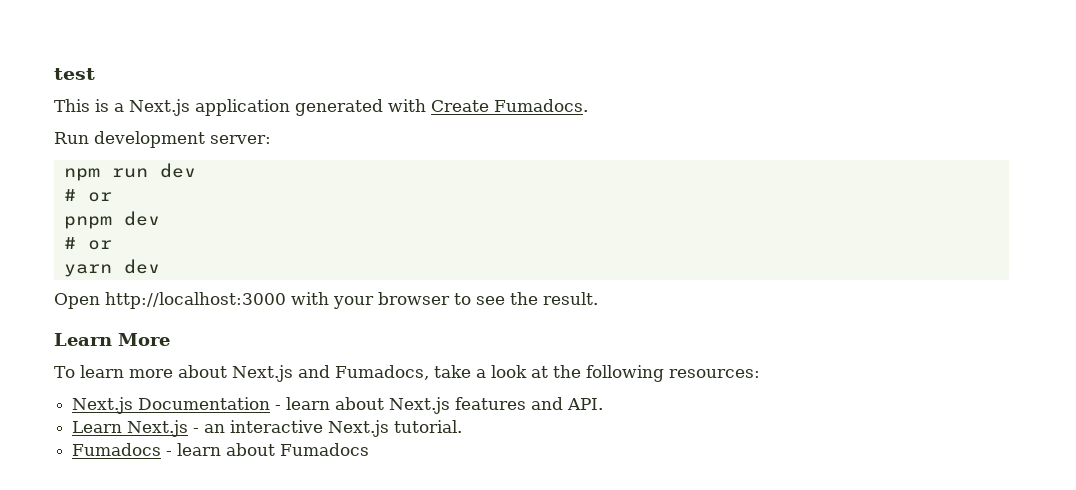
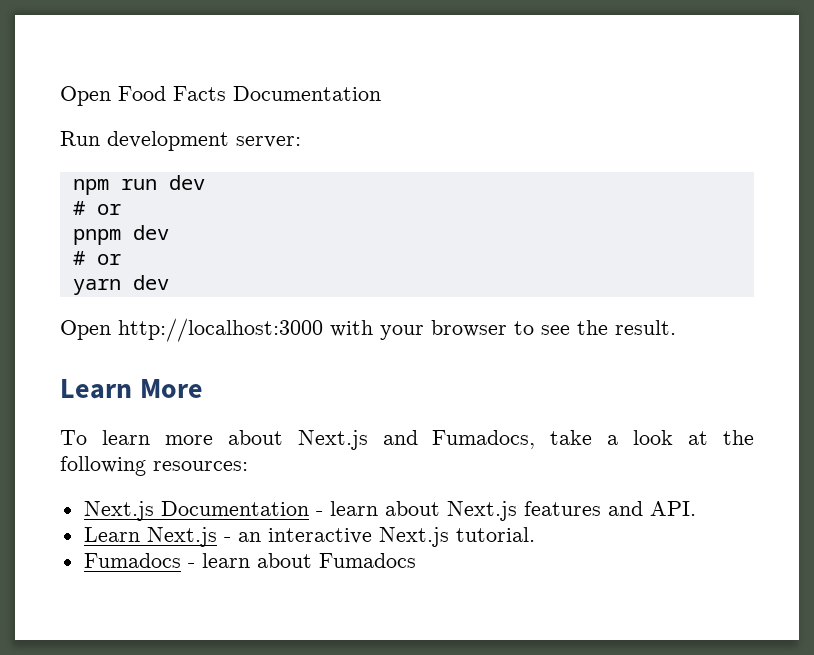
[54,68,95,80] [54,99,588,116] test // This is a Next.js application generated with Create Fumadocs. -> [60,86,381,106] Open Food Facts Documentation

